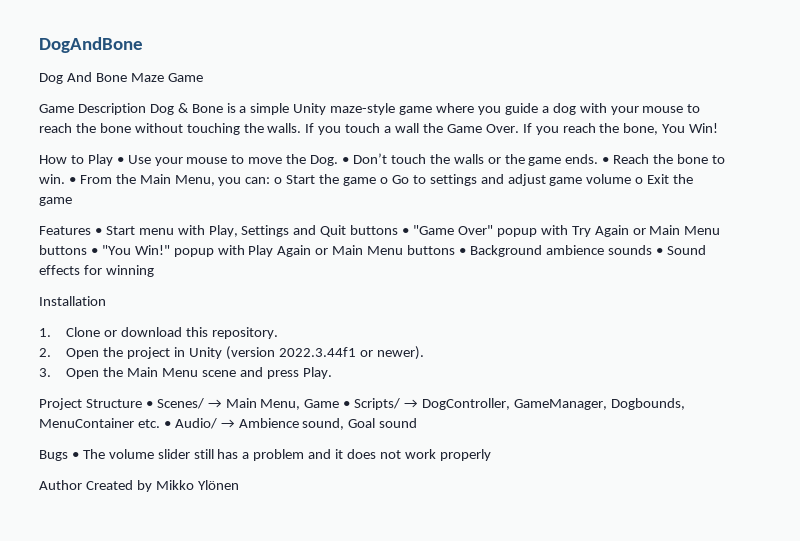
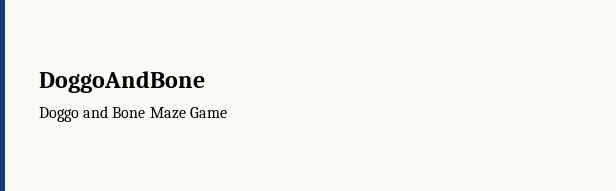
[39,37,143,53] [39,72,92,84] DogAndBone // Dog And -> [39,71,205,93] [39,106,109,122] DoggoAndBone // Doggo and
[39,103,701,115] [39,123,719,135] [39,153,725,166] [39,174,694,186] [39,197,72,206] [39,225,721,237] [39,245,706,257] [39,265,154,277] [39,296,106,306] [39,327,279,339] [39,346,424,360] [39,367,332,379] [39,398,685,410] [39,418,418,430] [39,449,491,461] [39,480,239,492] // Game Description Dog & Bone is a simple Unity maze-style game where you guide a dog with your mouse to reach the bone without touching the walls. If you touch a wall the Game Over. If you reach the bone, You Win! // How to Play • Use your mouse to move the Dog. • Don’t touch the walls or the game ends. • Reach the bone to win. • From the Main Menu, you can: o Start the game o Go to settings and adjust game volume o Exit the game // Features • Start menu with Play, Settings and Quit buttons • "Game Over" popup with Try Again or Main Menu buttons • "You Win!" popup with Play Again or Main Menu buttons • Background ambience sounds • Sound effects for winning // Installation // 1. Clone or download this repository. // 2. Open the project in Unity (version 2022.3.44f1 or newer). // 3. Open the Main Menu scene and press Play. // Project Structure • Scenes/ → Main Menu, Game • Scripts/ → DogController, GameManager, Dogbounds, MenuContainer etc. • Audio/ → Ambience sound, Goal sound // Bugs • The volume slider still has a problem and it does not work properly // Author Created by Mikko Ylönen -> (227, 112) none

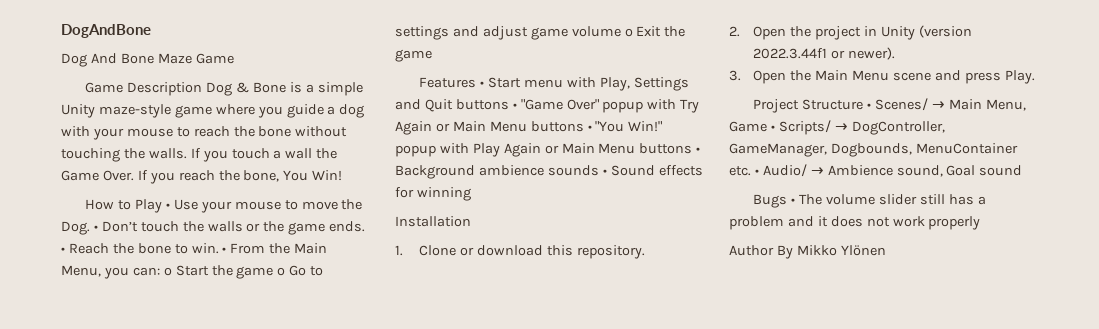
[39,71,205,93] [39,106,109,122] DoggoAndBone // Doggo and -> [61,24,151,38] [61,53,117,67] DogAndBone // Dog And
(227, 112) none -> [85,82,363,96] [61,104,365,118] [61,126,348,140] [61,148,338,162] [61,170,343,184] [85,199,363,213] [61,221,366,235] [61,243,328,254] [61,265,324,279] [395,26,686,40] [395,49,432,62] [419,77,689,91] [395,99,700,113] [395,121,663,135] [395,143,701,157] [395,165,703,179] [395,187,471,201] [395,216,471,227] [395,245,645,259] [729,25,972,40] [753,47,896,60] [729,70,1035,84] [753,98,1026,113] [729,120,945,135] [729,143,1018,157] [729,164,1023,177] [753,194,986,208] [729,216,981,230] [729,245,886,259] // Game Description Dog & Bone is a simple Unity maze-style game where you guide a dog with your mouse to reach the bone without touching the walls. If you touch a wall the Game Over. If you reach the bone, You Win! // How to Play • Use your mouse to move the Dog. • Don’t touch the walls or the game ends. • Reach the bone to win. • From the Main Menu, you can: o Start the game o Go to settings and adjust game volume o Exit the game // Features • Start menu with Play, Settings and Quit buttons • "Game Over" popup with Try Again or Main Menu buttons • "You Win!" popup with Play Again or Main Menu buttons • Background ambience sounds • Sound effects for winning // Installation // 1. Clone or download this repository. // 2. Open the project in Unity (version 2022.3.44f1 or newer). // 3. Open the Main Menu scene and press Play. // Project Structure • Scenes/ → Main Menu, Game • Scripts/ → DogController, GameManager, Dogbounds, MenuContainer etc. • Audio/ → Ambience sound, Goal sound // Bugs • The volume slider still has a problem and it does not work properly // Author By Mikko Ylönen

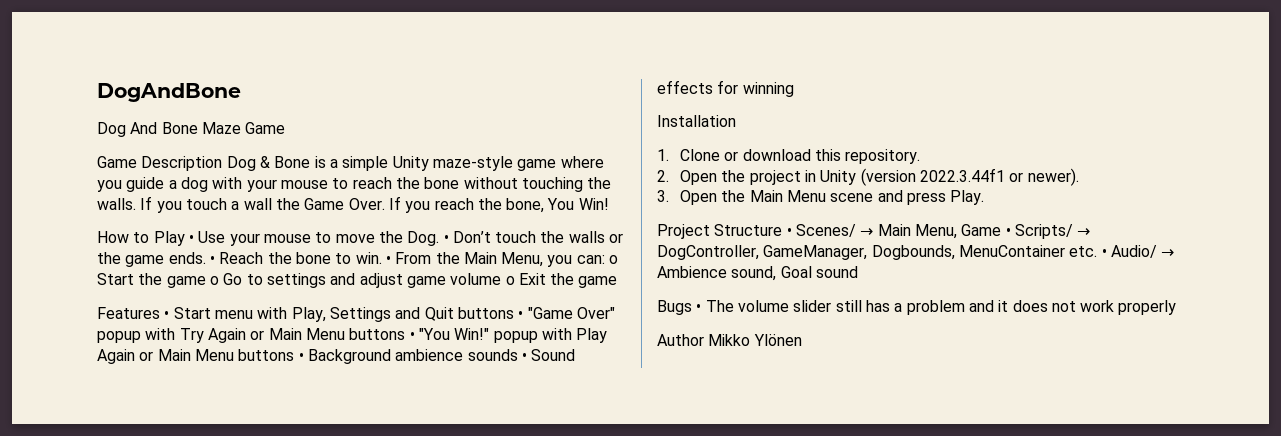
[776,245,793,259] By -> (704, 340) none

